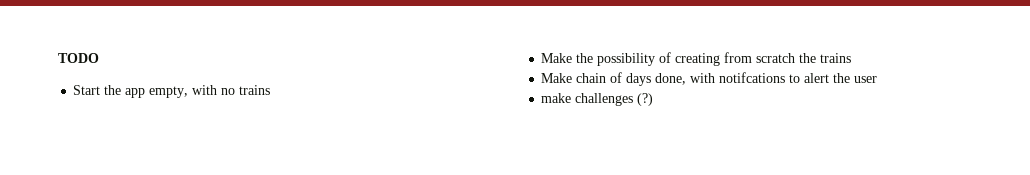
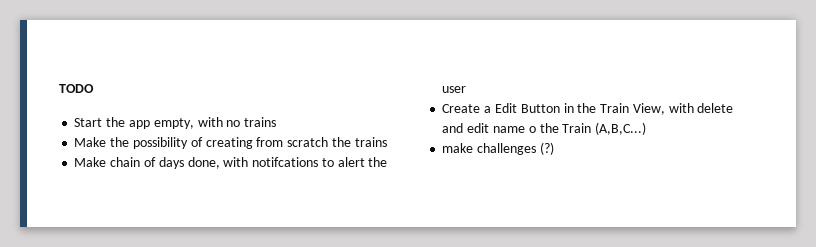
(878, 79) none -> [442,103,734,115] [442,122,647,135] // Create a Edit Button in the Train View, with delete and edit name o the Train (A,B,C...)

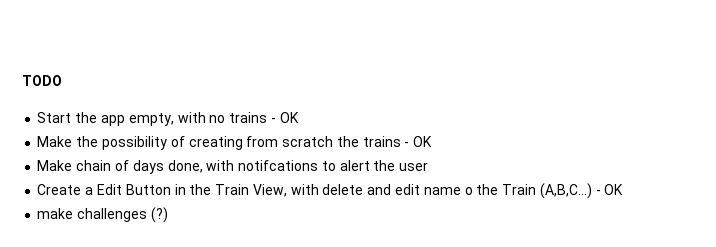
(277, 122) none -> [270,112,299,123] - OK
(387, 142) none -> [404,136,433,147] - OK
(647, 128) none -> [595,184,624,195] - OK

